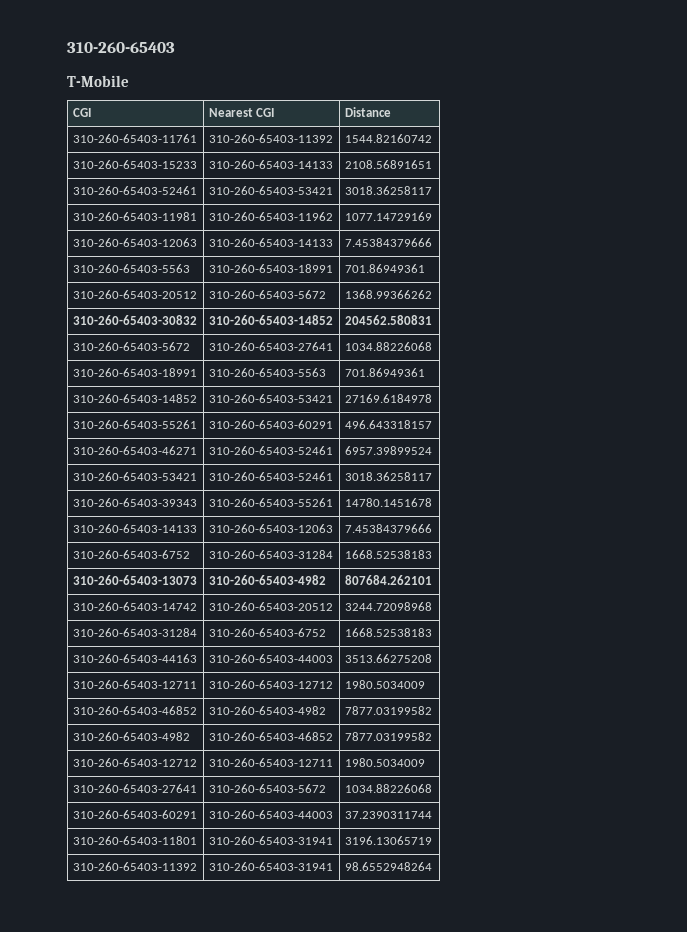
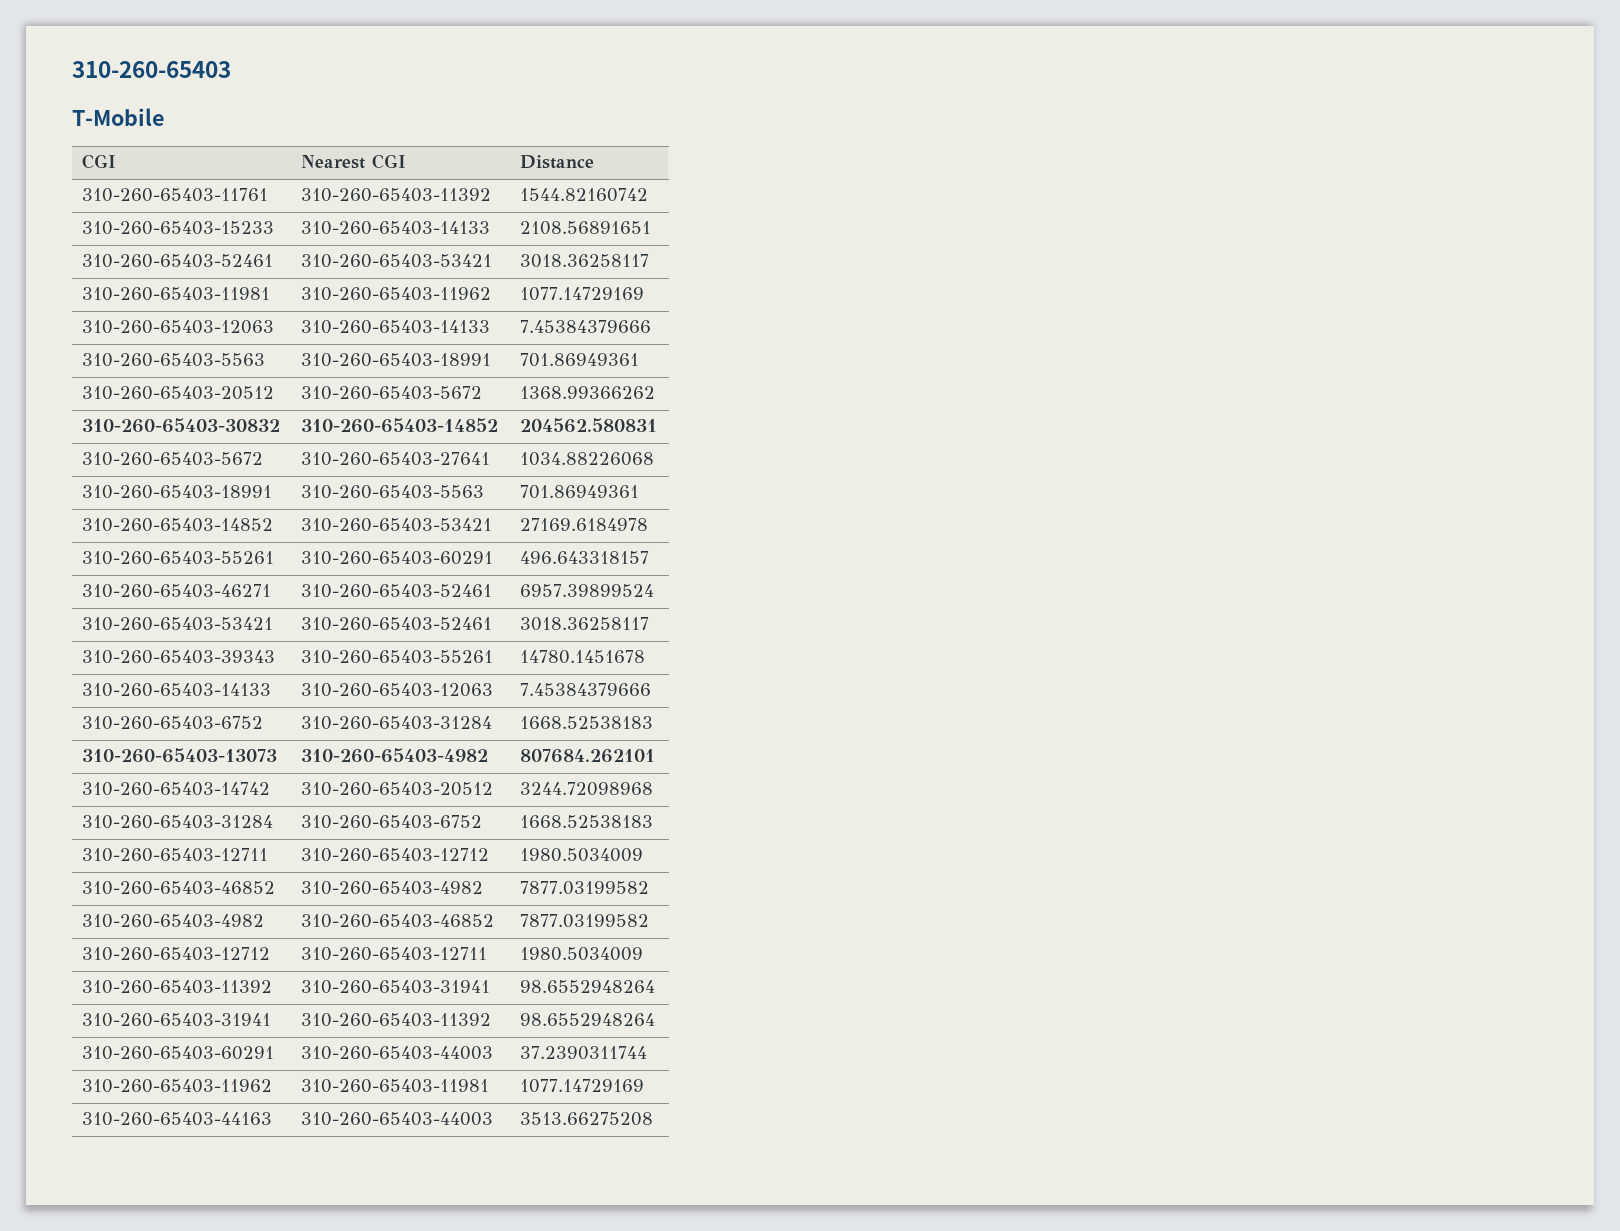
[72,654,197,663] [208,654,333,663] [344,654,432,663] // 310-260-65403-44163 | 310-260-65403-44003 | 3513.66275208 -> (654, 821) none
[72,784,197,793] [208,784,326,793] [344,784,432,793] [72,810,197,819] [208,810,333,819] [344,811,432,819] [72,836,197,845] [208,836,333,845] [344,836,432,845] [72,862,197,871] [208,862,333,871] [344,862,432,871] 310-260-65403-27641 | 310-260-65403-5672 | 1034.88226068 // 310-260-65403-60291 | 310-260-65403-44003 | 37.2390311744 // 310-260-65403-11801 | 310-260-65403-31941 | 3196.13065719 // 310-260-65403-11392 | 310-260-65403-31941 | 98.6552948264 -> [82,980,273,994] [301,980,491,994] [520,980,656,993] [82,1013,272,1027] [301,1013,492,1027] [520,1013,656,1026] [82,1046,275,1060] [301,1046,494,1060] [520,1046,648,1060] [82,1079,273,1093] [301,1079,490,1093] [520,1079,645,1093] [82,1112,273,1126] [301,1112,494,1126] [520,1112,654,1126] 310-260-65403-11392 | 310-260-65403-31941 | 98.6552948264 // 310-260-65403-31941 | 310-260-65403-11392 | 98.6552948264 // 310-260-65403-60291 | 310-260-65403-44003 | 37.2390311744 // 310-260-65403-11962 | 310-260-65403-11981 | 1077.14729169 // 310-260-65403-44163 | 310-260-65403-44003 | 3513.66275208

